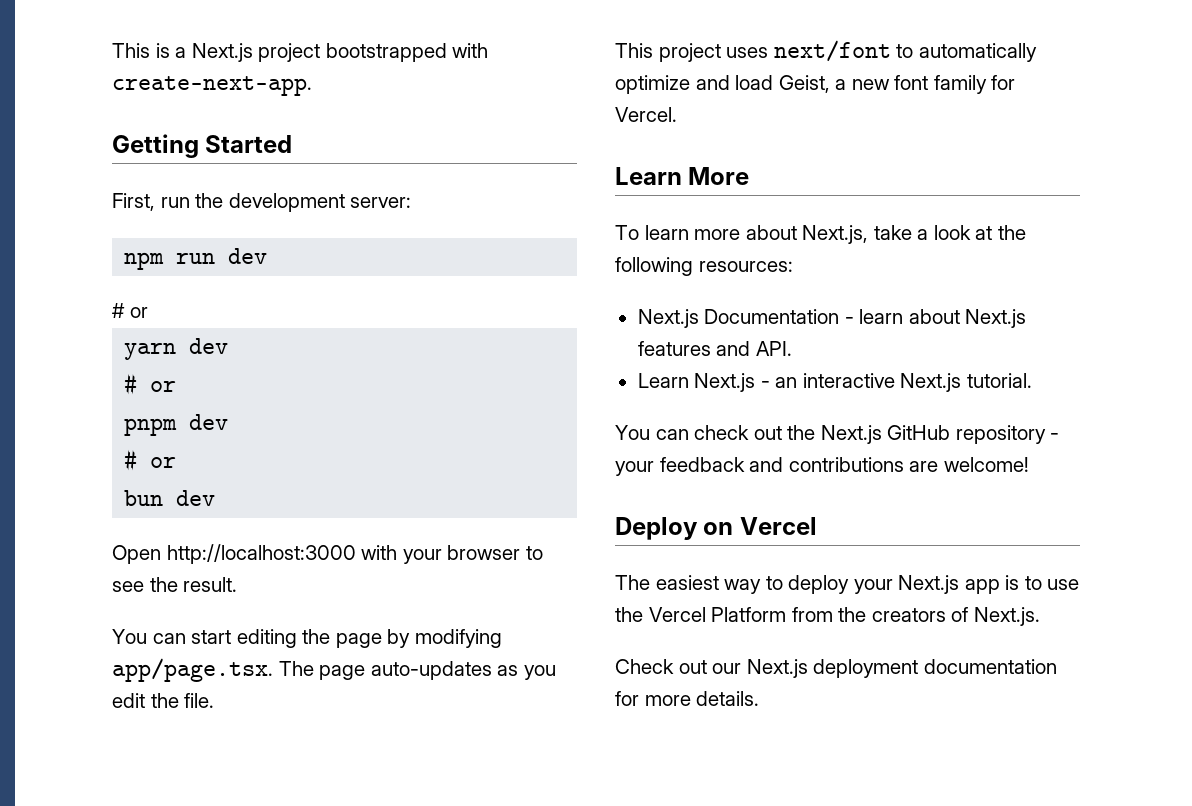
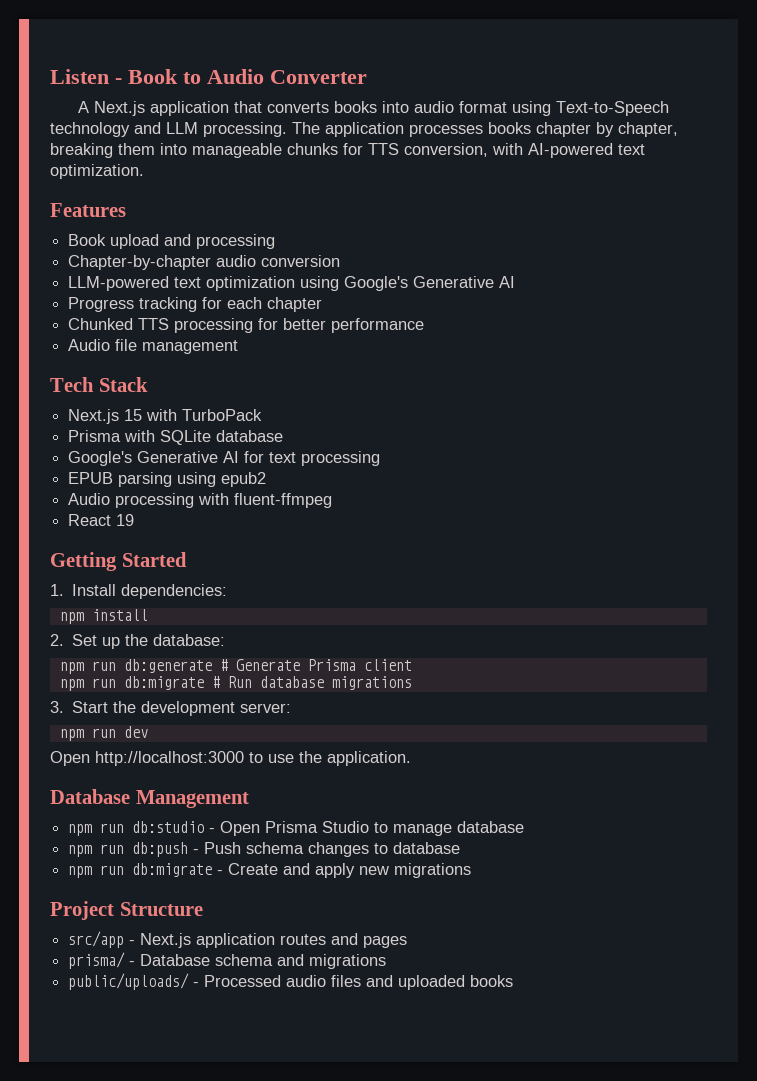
[112,43,489,62] [112,76,312,96] [112,134,293,158] [112,193,190,211] This is a Next.js project bootstrapped with create-next-app. // Getting Started // First, run -> [50,69,367,84] [78,101,670,116] [50,122,678,137] [50,143,645,158] [50,164,144,179] [50,203,126,217] [68,234,276,249] [68,255,341,270] [68,276,516,291] [68,297,323,312] [68,318,425,333] [68,339,239,354] [50,377,148,392] [68,409,263,424] [68,430,284,445] [68,451,381,466] [68,472,267,487] [68,493,333,508] [68,514,135,526] [50,552,187,571] [50,584,228,599] [59,609,148,624] [50,634,226,649] [59,659,412,674] [59,676,412,691] [50,701,109,713] Listen - Book to Audio Converter // A Next.js application that converts books into audio format using Text-to-Speech technology and LLM processing. The application processes books chapter by chapter, breaking them into manageable chunks for TTS conversion, with AI-powered text optimization. // Features // Book upload and processing // Chapter-by-chapter audio conversion // LLM-powered text optimization using Google's Generative AI // Progress tracking for each chapter // Chunked TTS processing for better performance // Audio file management // Tech Stack // Next.js 15 with TurboPack // Prisma with SQLite database // Google's Generative AI for text processing // EPUB parsing using epub2 // Audio processing with fluent-ffmpeg // React 19 // Getting Started // 1. Install dependencies: // npm install // 2. Set up the database: // npm run db:generate # Generate Prisma client // npm run db:migrate # Run database migrations // 3. Start
[112,303,148,318] [124,338,229,360] [124,373,177,395] [124,414,229,436] [124,449,177,471] [124,490,216,506] [112,544,543,564] [112,577,238,592] [112,629,502,648] [112,658,556,682] [112,693,215,708] [615,40,1037,62] [615,75,1016,94] [615,107,677,122] [615,167,750,185] [615,225,1026,244] [615,257,793,276] [637,309,1027,328] [637,341,792,356] [637,373,1032,392] [615,425,1060,444] [615,457,1029,476] [615,517,817,540] [615,575,1080,594] [615,607,1040,626] [615,659,1057,678] [615,691,760,706] # or // yarn dev // # or // pnpm dev // # or // bun dev // Open http://localhost:3000 with your browser to see the result. // You can start editing the page by modifying app/page.tsx. The page auto-updates as you edit the file. // This project uses next/font to automatically optimize and load Geist, a new font family for Vercel. // Learn More // To learn more about Next.js, take a look at the following resources: // Next.js Documentation - learn about Next.js features and API. // Learn Next.js - an interactive Next.js tutorial. // You can check out the Next.js GitHub repository - your feedback and contributions are welcome! // Deploy on Vercel // The easiest way to deploy your Next.js app is to use the Vercel Platform from the creators of Next.js. // Check out our Next.js deployment documentation for more details. -> [50,751,411,766] [50,789,249,808] [68,821,525,836] [68,842,461,857] [68,863,472,878] [50,901,203,920] [68,931,408,948] [68,952,387,969] [68,973,514,990] Open http://localhost:3000 to use the application. // Database Management // npm run db:studio - Open Prisma Studio to manage database // npm run db:push - Push schema changes to database // npm run db:migrate - Create and apply new migrations // Project Structure // src/app - Next.js application routes and pages // prisma/ - Database schema and migrations // public/uploads/ - Processed audio files and uploaded books

